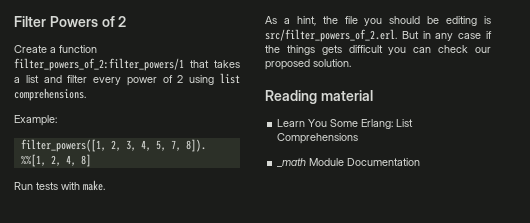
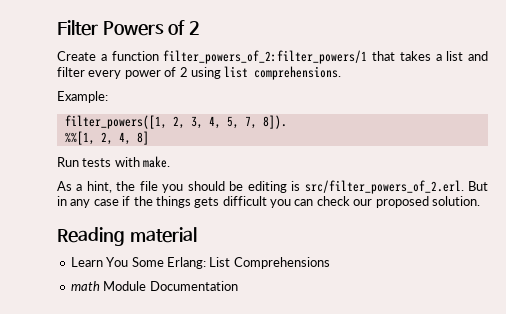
[277,158,307,167] _math -> [70,281,100,291] math

